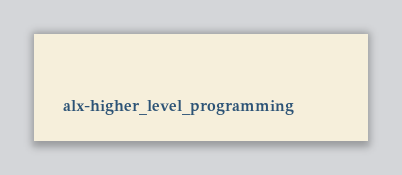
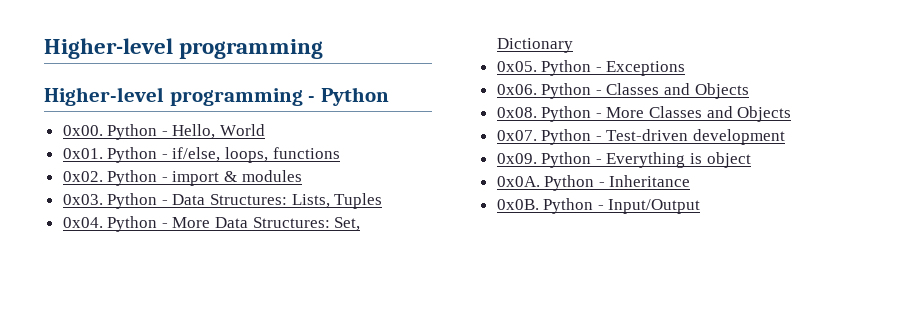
[63,100,294,115] alx-higher_level_programming -> [44,38,324,59] [44,87,389,106] [62,124,266,140] [62,147,340,163] [62,170,302,186] [62,193,383,209] [62,216,361,232] [496,38,573,53] [496,60,686,76] [496,83,749,99] [496,106,792,122] [496,129,786,145] [496,152,751,168] [496,175,691,191] [496,198,701,214] Higher-level programming // Higher-level programming - Python // 0x00. Python - Hello, World // 0x01. Python - if/else, loops, functions // 0x02. Python - import & modules // 0x03. Python - Data Structures: Lists, Tuples // 0x04. Python - More Data Structures: Set, Dictionary // 0x05. Python - Exceptions // 0x06. Python - Classes and Objects // 0x08. Python - More Classes and Objects // 0x07. Python - Test-driven development // 0x09. Python - Everything is object // 0x0A. Python - Inheritance // 0x0B. Python - Input/Output

